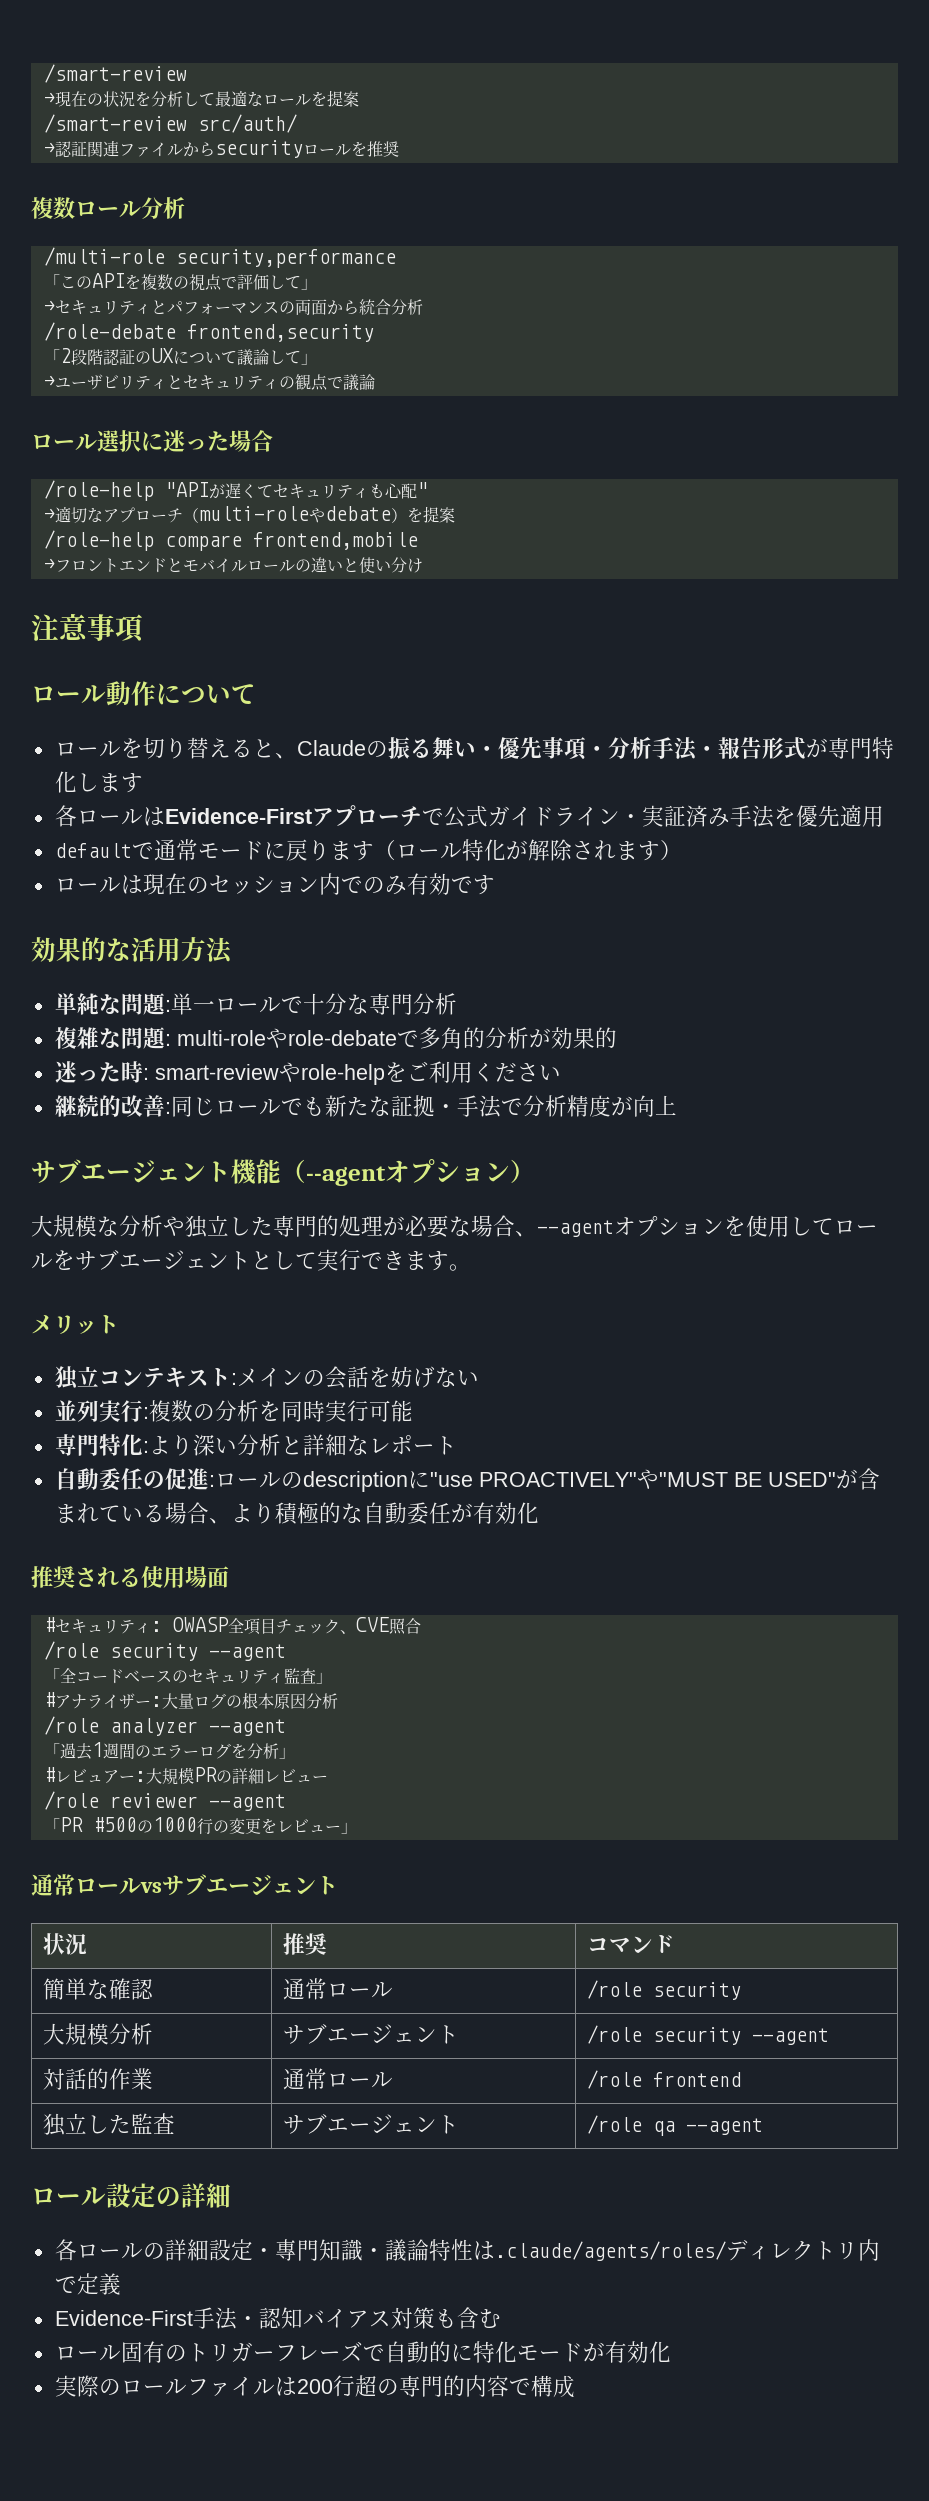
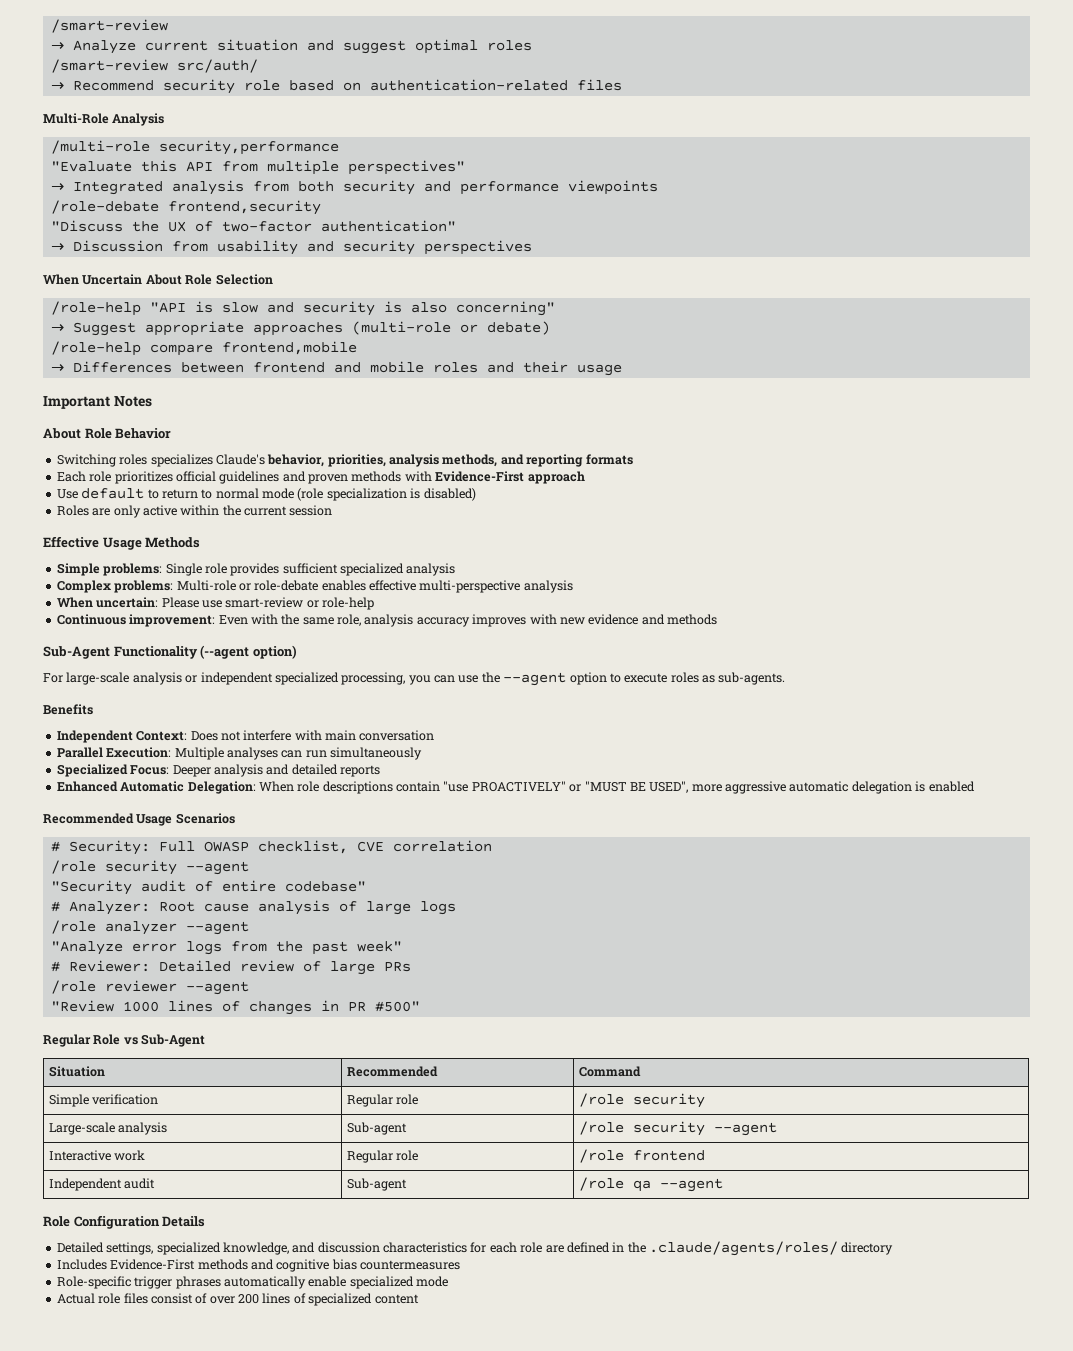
[54,90,359,107] [43,114,297,133] [43,140,399,158] [31,197,185,219] [43,247,396,268] [43,273,317,291] [43,299,423,316] [43,322,374,342] [43,348,317,366] [43,374,375,391] [31,430,273,452] [43,480,428,501] [43,506,455,523] [43,530,418,551] [43,557,423,573] [31,613,144,642] [31,681,256,706] [54,736,894,761] [54,771,143,793] [54,805,884,828] [54,839,682,861] [54,873,495,895] [31,937,233,964] [54,993,457,1015] [54,1027,617,1049] [54,1061,561,1085] [54,1095,677,1118] [31,1159,535,1186] [31,1215,878,1238] [31,1249,471,1271] [31,1315,119,1334] [54,1366,479,1390] [54,1400,413,1422] [54,1434,457,1456] [54,1468,430,1492] 現在の状況を分析して最適なロールを提案 // /smart-review src/auth/ // →認証関連ファイルからsecurityロールを推奨 // 複数ロール分析 // /multi-role security,performance // 「このAPIを複数の視点で評価して」 // →セキュリティとパフォーマンスの両面から統合分析 // /role-debate frontend,security // 「2段階認証のUXについて議論して」 // →ユーザビリティとセキュリティの観点で議論 // ロール選択に迷った場合 // /role-help "APIが遅くてセキュリティも心配" // →適切なアプローチ（multi-roleやdebate）を提案 // /role-help compare frontend,mobile // →フロントエンドとモバイルロールの違いと使い分け // 注意事項 // ロール動作について // ロールを切り替えると、Claudeの振る舞い・優先事項・分析手法・報告形式が専門特化します // 各ロールはEvidence-Firstアプローチで公式ガイドライン・実証済み手法を優先適用 // defaultで通常モードに戻ります（ロール特化が解除されます） // ロールは現在のセッション内でのみ有効です // 効果的な活用方法 // 単純な問題:単一ロールで十分な専門分析 // 複雑な問題: multi-roleやrole-debateで多角的分析が効果的 // 迷った時: smart-reviewやrole-helpをご利用ください // 継続的改善:同じロールでも新たな証拠・手法で分析精度が向上 // サブエージェント機能（--agentオプション） // 大規模な分析や独立した専門的処理が必要な場合、--agentオプションを使用してロールをサブエージェントとして実行できます。 // メリット // 独立コンテキスト:メインの会話を妨げない // 並列実行:複数の分析を同時実行可能 // 専門特化:より深い分析と詳細なレポート // 自動委任の促進:ロールのdescriptionに -> [72,39,532,54] [50,59,258,73] [50,79,622,94] [43,113,165,126] [50,140,339,155] [50,160,465,175] [50,180,658,195] [50,200,321,215] [50,220,456,232] [50,240,532,255] [43,274,273,285] [50,301,555,316] [50,321,550,336] [50,341,357,356] [50,361,622,376] [43,396,152,409] [43,428,172,439] [56,454,633,467] [56,471,585,484] [56,488,476,501] [56,505,333,518] [43,536,201,550] [56,563,456,576] [56,580,573,593] [56,597,374,610] [56,614,717,627] [43,645,297,659] [43,672,786,686] [43,704,93,715] [56,730,435,743] [56,747,422,760] [56,764,380,777] [56,781,440,794] Analyze current situation and suggest optimal roles // /smart-review src/auth/ // → Recommend security role based on authentication-related files // Multi-Role Analysis // /multi-role security,performance // "Evaluate this API from multiple perspectives" // → Integrated analysis from both security and performance viewpoints // /role-debate frontend,security // "Discuss the UX of two-factor authentication" // → Discussion from usability and security perspectives // When Uncertain About Role Selection // /role-help "API is slow and security is also concerning" // → Suggest appropriate approaches (multi-role or debate) // /role-help compare frontend,mobile // → Differences between frontend and mobile roles and their usage // Important Notes // About Role Behavior // Switching roles specializes Claude's behavior, priorities, analysis methods, and reporting formats // Each role prioritizes official guidelines and proven methods with Evidence-First approach // Use default to return to normal mode (role specialization is disabled) // Roles are only active within the current session // Effective Usage Methods // Simple problems: Single role provides sufficient specialized analysis // Complex problems: Multi-role or role-debate enables effective multi-perspective analysis // When uncertain: Please use smart-review or role-help // Continuous improvement: Even with the same role, analysis accuracy improves with new evidence and methods // Sub-Agent Functionality (--agent option) // For large-scale analysis or independent specialized processing, you can use the --agent option to execute roles as sub-agents. // Benefits // Independent Context: Does not interfere with main conversation // Parallel Execution: Multiple analyses can run simultaneously // Specialized Focus: Deeper analysis and detailed reports // Enhanced Automatic Delegation: When role descriptions contain
[636,1469,659,1489] や -> [569,784,582,792] or
[767,1468,880,1490] [54,1502,539,1525] [31,1566,229,1588] [43,1617,421,1635] [43,1641,286,1661] [43,1668,332,1684] [43,1692,338,1709] [43,1716,286,1736] [43,1742,295,1760] [43,1767,328,1785] [43,1791,286,1811] [43,1817,357,1835] [31,1874,338,1896] [42,1933,87,1955] [282,1933,327,1955] [586,1935,675,1954] [42,1978,154,2000] [282,1978,393,2000] [586,1980,741,2000] [42,2023,153,2045] [282,2024,459,2044] [586,2025,829,2045] [42,2068,153,2090] [282,2068,393,2090] [586,2070,741,2089] [42,2113,175,2136] [282,2114,459,2134] [586,2115,763,2136] [31,2183,231,2208] [54,2239,880,2261] [54,2273,121,2295] [54,2307,501,2330] [54,2341,671,2363] [54,2375,575,2398] USED"が含まれている場合、より積極的な自動委任が有効化 // 推奨される使用場面 // #セキュリティ: OWASP全項目チェック、CVE照合 // /role security --agent // 「全コードベースのセキュリティ監査」 // #アナライザー:大量ログの根本原因分析 // /role analyzer --agent // 「過去1週間のエラーログを分析」 // #レビュアー:大規模PRの詳細レビュー // /role reviewer --agent // 「PR #500の1000行の変更をレビュー」 // 通常ロールvsサブエージェント // 状況 | 推奨 | コマンド // 簡単な確認 | 通常ロール | /role security // 大規模分析 | サブエージェント | /role security --agent // 対話的作業 | 通常ロール | /role frontend // 独立した監査 | サブエージェント | /role qa --agent // ロール設定の詳細 // 各ロールの詳細設定・專門知識・議論特性は.claude/agents/roles/ディレクトリ内で定義 // Evidence-First手法・認知バイアス対策も含む // ロール固有のトリガーフレーズで自動的に特化モードが有効化 // 実際のロールファイルは200行超の専門的内容で構成 -> [649,781,975,794] [43,813,235,826] [50,840,492,855] [50,860,249,875] [50,880,366,895] [50,900,456,915] [50,920,249,935] [50,941,402,955] [50,960,411,975] [50,980,249,995] [50,1000,420,1015] [43,1034,206,1047] [48,1066,105,1077] [346,1066,438,1077] [578,1066,641,1077] [48,1094,159,1107] [346,1094,419,1107] [578,1093,705,1108] [48,1122,168,1135] [346,1122,407,1135] [578,1121,777,1136] [48,1150,146,1161] [346,1150,419,1163] [578,1149,705,1163] [48,1178,156,1191] [346,1178,407,1191] [578,1177,723,1192] [43,1215,206,1229] [56,1241,894,1256] [56,1259,460,1272] [56,1276,448,1289] [56,1293,419,1306] USED", more aggressive automatic delegation is enabled // Recommended Usage Scenarios // # Security: Full OWASP checklist, CVE correlation // /role security --agent // "Security audit of entire codebase" // # Analyzer: Root cause analysis of large logs // /role analyzer --agent // "Analyze error logs from the past week" // # Reviewer: Detailed review of large PRs // /role reviewer --agent // "Review 1000 lines of changes in PR #500" // Regular Role vs Sub-Agent // Situation | Recommended | Command // Simple verification | Regular role | /role security // Large-scale analysis | Sub-agent | /role security --agent // Interactive work | Regular role | /role frontend // Independent audit | Sub-agent | /role qa --agent // Role Configuration Details // Detailed settings, specialized knowledge, and discussion characteristics for each role are defined in the .claude/agents/roles/ directory // Includes Evidence-First methods and cognitive bias countermeasures // Role-specific trigger phrases automatically enable specialized mode // Actual role files consist of over 200 lines of specialized content

